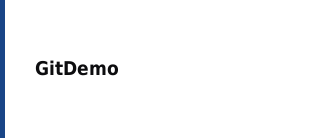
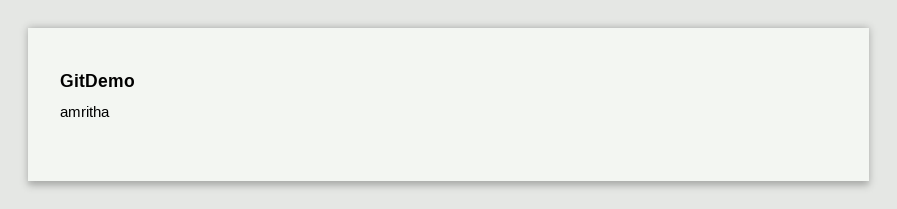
(119, 68) none -> [60,106,110,117] // amritha

